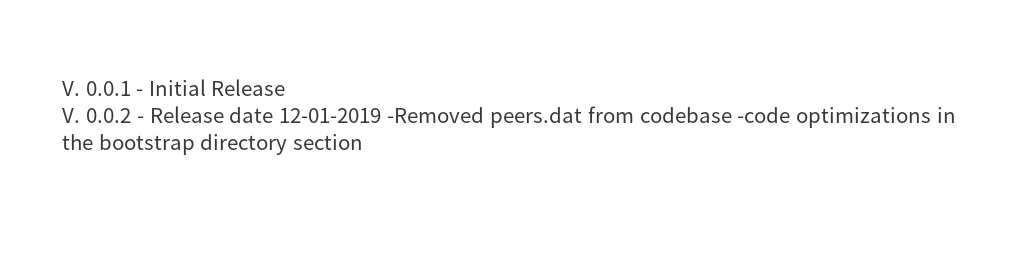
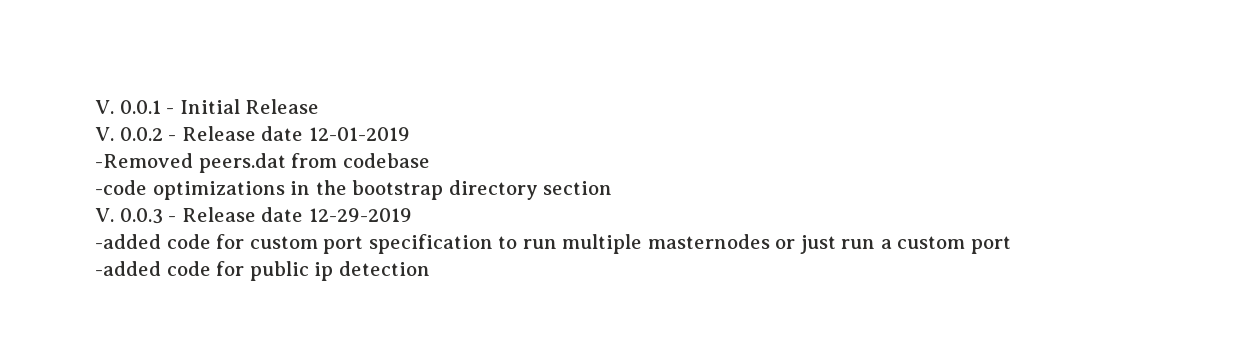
(382, 115) none -> (410, 134) //
(732, 115) none -> (430, 160) //
(363, 142) none -> [95,207,412,224] [95,234,1012,254] [95,261,430,281] // V. 0.0.3 - Release date 12-29-2019 // -added code for custom port specification to run multiple masternodes or just run a custom port // -added code for public ip detection

